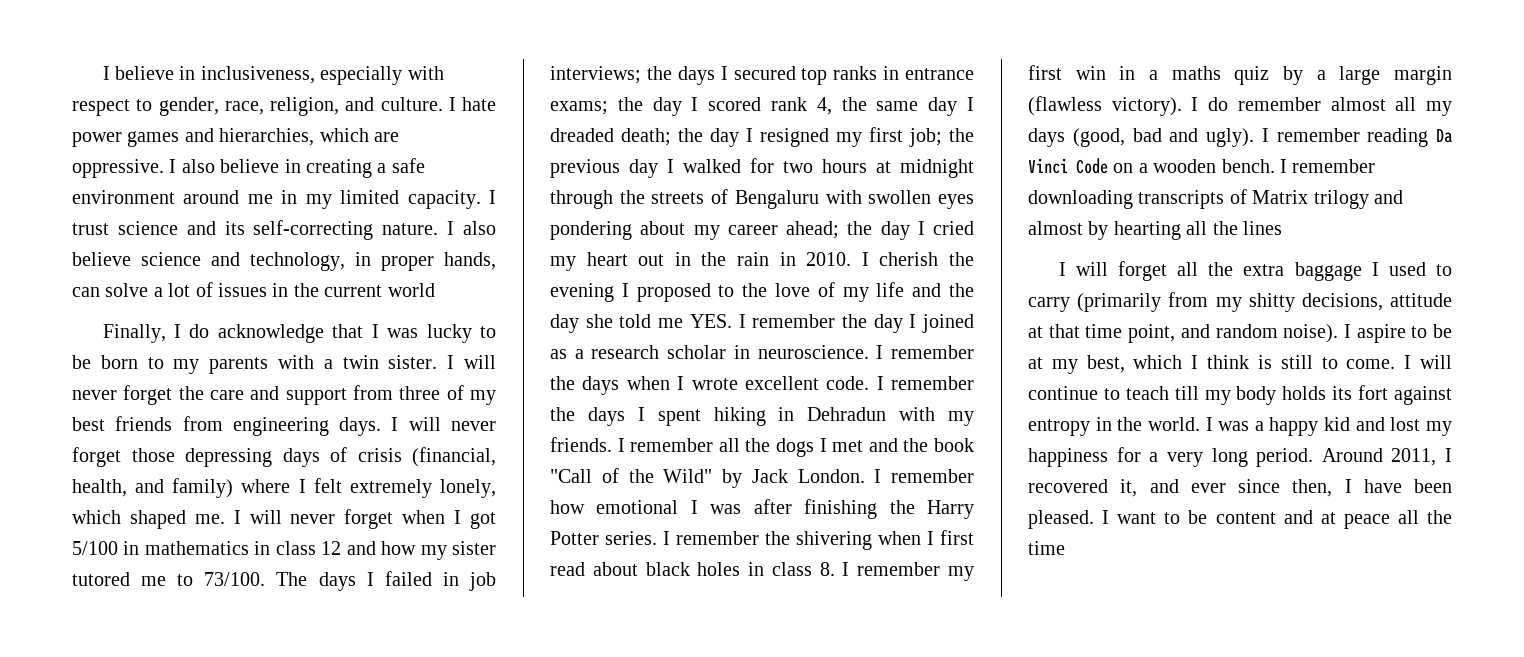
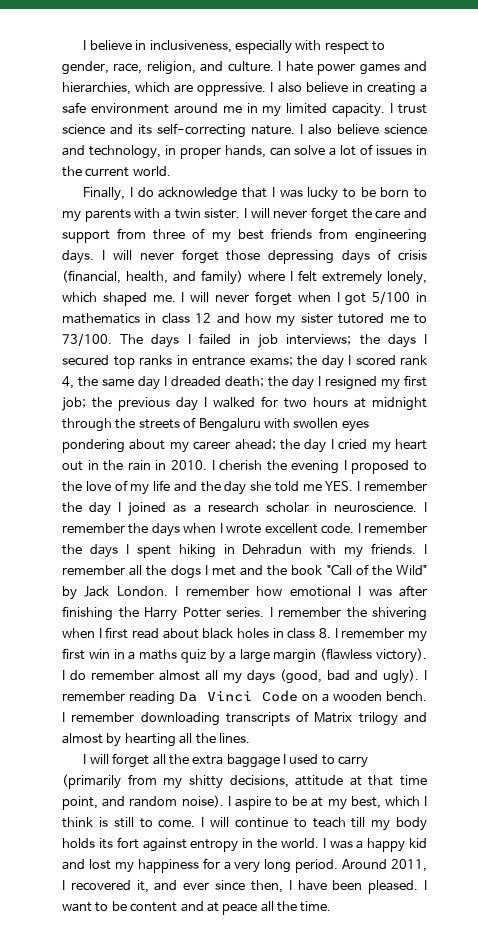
[387,283,435,297] world -> [132,166,171,176] world.
[1243,221,1282,235] lines -> [218,733,250,743] lines.
[1028,541,1065,555] time -> [300,901,332,912] time.

